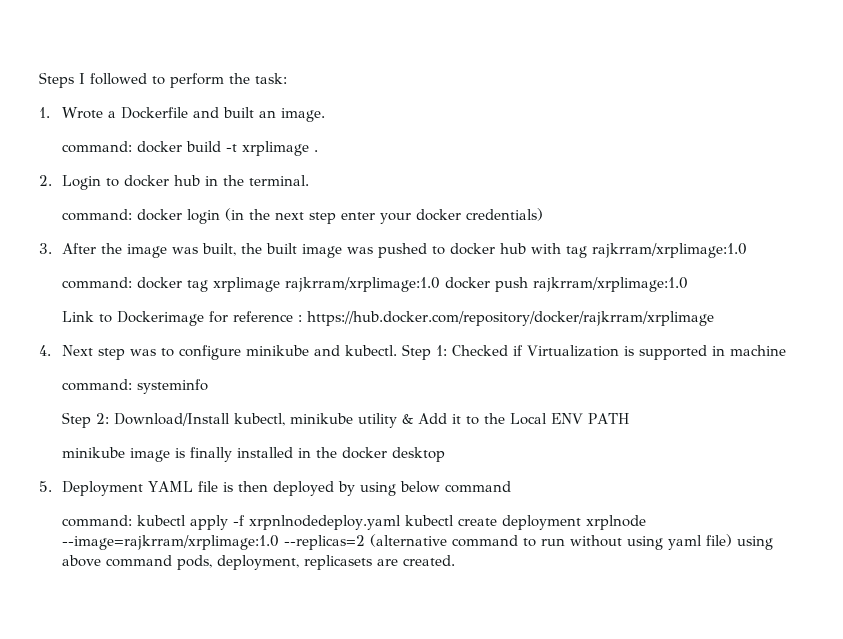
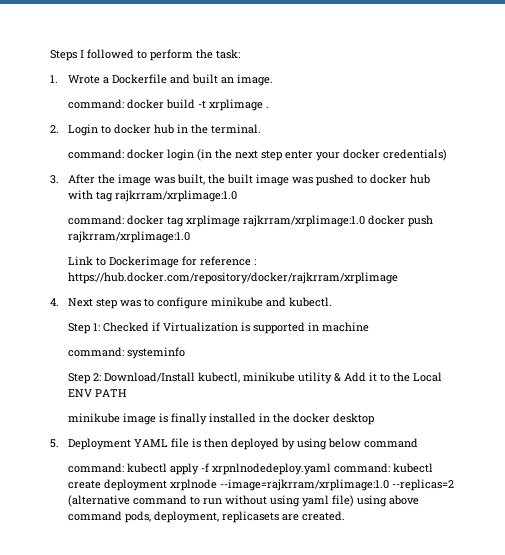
(397, 350) none -> (333, 302) //
(401, 522) none -> [334,463,391,473] command:

